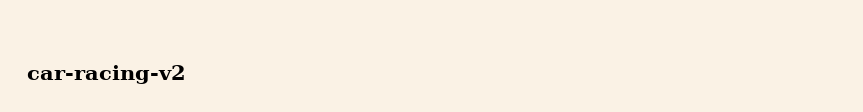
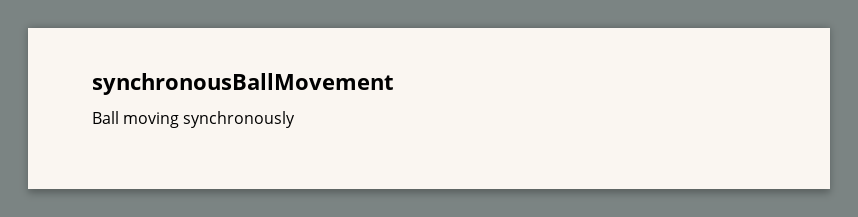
[27,65,186,84] car-racing-v2 -> [92,73,394,95] [92,111,296,128] synchronousBallMovement // Ball moving synchronously

